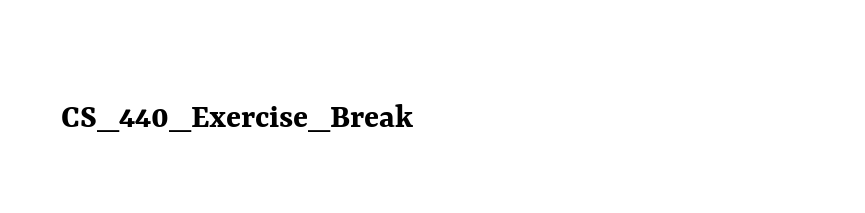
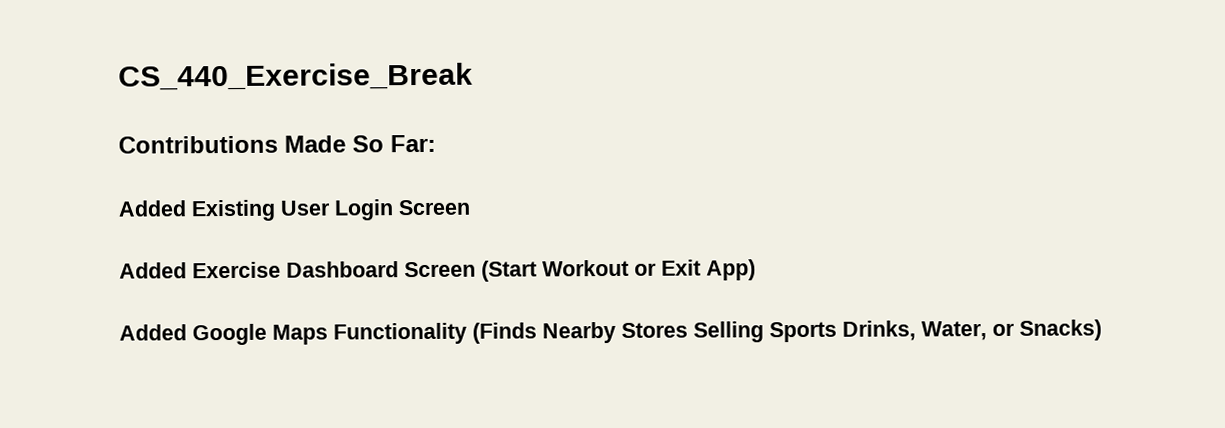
(413, 118) none -> [118,134,436,154] [118,199,471,222] [119,259,756,282] [119,319,1102,346] // Contributions Made So Far: // Added Existing User Login Screen // Added Exercise Dashboard Screen (Start Workout or Exit App) // Added Google Maps Functionality (Finds Nearby Stores Selling Sports Drinks, Water, or Snacks)

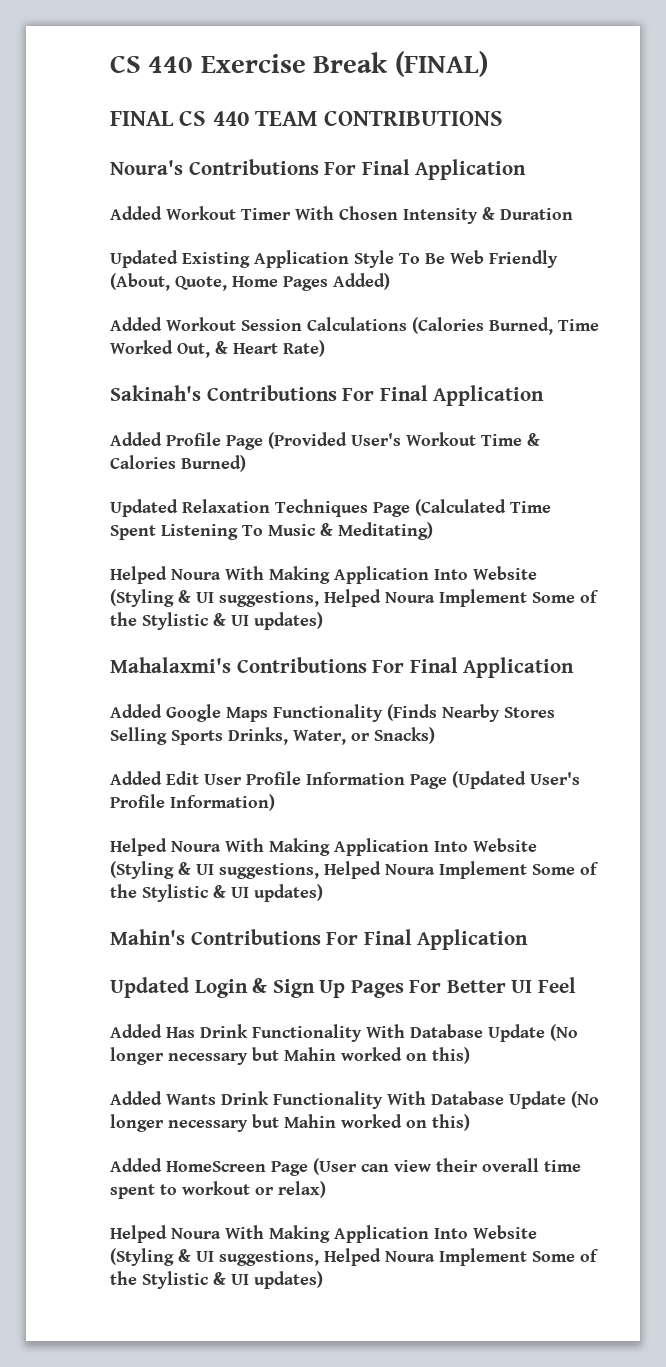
[118,62,473,91] [118,134,436,154] [118,199,471,222] [119,259,756,282] CS_440_Exercise_Break // Contributions Made So Far: // Added Existing User Login Screen // Added Exercise Dashboard Screen (Start Workout or Exit App) -> [110,51,488,77] [110,111,504,126] [110,159,527,180] [110,206,573,224] [110,250,558,268] [110,273,390,291] [110,317,599,335] [110,340,325,358] [110,385,545,406] [110,432,540,450] [110,455,246,472] [110,499,551,517] [110,522,433,540] [110,566,537,584] [110,589,599,607] [110,612,323,630] [110,657,575,678] CS 440 Exercise Break (FINAL) // FINAL CS 440 TEAM CONTRIBUTIONS // Noura's Contributions For Final Application // Added Workout Timer With Chosen Intensity & Duration // Updated Existing Application Style To Be Web Friendly (About, Quote, Home Pages Added) // Added Workout Session Calculations (Calories Burned, Time Worked Out, & Heart Rate) // Sakinah's Contributions For Final Application // Added Profile Page (Provided User's Workout Time & Calories Burned) // Updated Relaxation Techniques Page (Calculated Time Spent Listening To Music & Meditating) // Helped Noura With Making Application Into Website (Styling & UI suggestions, Helped Noura Implement Some of the Stylistic & UI updates) // Mahalaxmi's Contributions For Final Application
(1102, 330) none -> [110,771,580,789] [110,794,275,811] [110,838,537,856] [110,861,599,879] [110,884,323,902] [110,929,529,950] [110,977,576,998] [110,1024,578,1042] [110,1047,470,1065] [110,1091,599,1109] [110,1114,470,1132] [110,1158,581,1176] [110,1181,326,1199] [110,1225,537,1243] [110,1248,599,1266] [110,1271,323,1289] // Added Edit User Profile Information Page (Updated User's Profile Information) // Helped Noura With Making Application Into Website (Styling & UI suggestions, Helped Noura Implement Some of the Stylistic & UI updates) // Mahin's Contributions For Final Application // Updated Login & Sign Up Pages For Better UI Feel // Added Has Drink Functionality With Database Update (No longer necessary but Mahin worked on this) // Added Wants Drink Functionality With Database Update (No longer necessary but Mahin worked on this) // Added HomeScreen Page (User can view their overall time spent to workout or relax) // Helped Noura With Making Application Into Website (Styling & UI suggestions, Helped Noura Implement Some of the Stylistic & UI updates)

